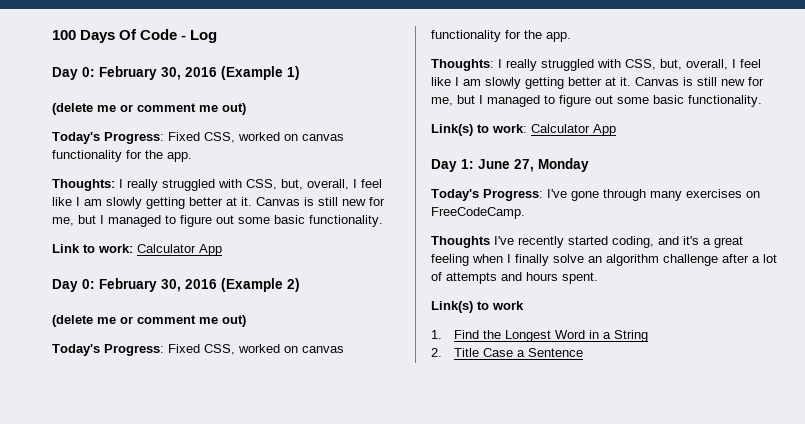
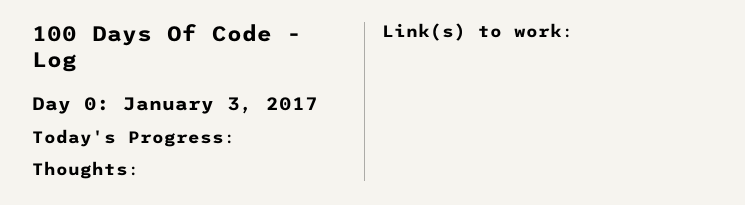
[99,66,300,80] [52,103,246,115] [52,132,344,144] [52,150,192,162] [52,179,382,191] [52,197,385,209] [52,215,383,227] [52,244,222,256] [52,278,300,292] [52,315,246,327] [52,344,344,356] [431,30,571,42] [431,59,761,71] [431,77,764,89] [431,95,762,107] [431,124,616,136] [431,158,589,172] [431,189,760,201] [431,207,525,219] [431,236,743,248] [431,254,777,266] [431,272,598,284] [431,301,524,313] [431,330,649,342] [431,348,584,357] February 30, 2016 (Example 1) // (delete me or comment me out) // Today's Progress: Fixed CSS, worked on canvas functionality for the app. // Thoughts: I really struggled with CSS, but, overall, I feel like I am slowly getting better at it. Canvas is still new for me, but I managed to figure out some basic functionality. // Link to work: Calculator App // Day 0: February 30, 2016 (Example 2) // (delete me or comment me out) // Today's Progress: Fixed CSS, worked on canvas functionality for the app. // Thoughts: I really struggled with CSS, but, overall, I feel like I am slowly getting better at it. Canvas is still new for me, but I managed to figure out some basic functionality. // Link(s) to work: Calculator App // Day 1: June 27, Monday // Today's Progress: I've gone through many exercises on FreeCodeCamp. // Thoughts I've recently started coding, and it's a great feeling when I finally solve an algorithm challenge after a lot of attempts and hours spent. // Link(s) to work // 1. Find the Longest Word in a String // 2. Title Case a Sentence -> [123,97,318,114] [32,129,236,147] [32,161,140,179] [382,23,574,41] January 3, 2017 // Today's Progress: // Thoughts: // Link(s) to work:

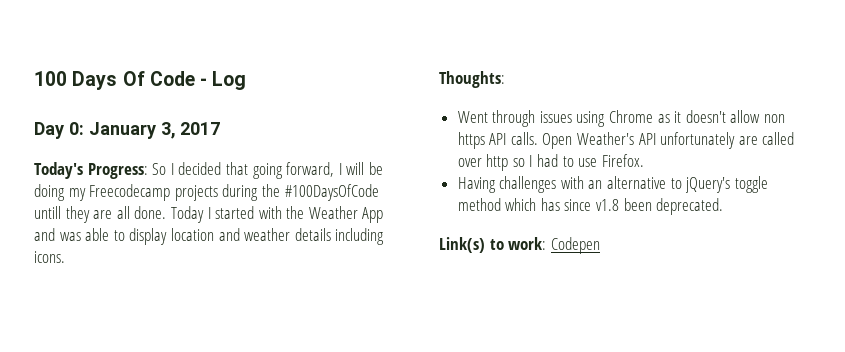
[32,161,140,179] // Thoughts: -> [152,162,383,179] [34,184,379,201] [34,206,384,223] [34,228,385,245] [34,251,65,263] [439,71,505,88] [457,110,786,127] [457,132,795,149] [457,154,644,171] [457,176,768,193] [457,198,724,215] So I decided that going forward, I will be doing my Freecodecamp projects during the #100DaysOfCode untill they are all done. Today I started with the Weather App and was able to display location and weather details including icons. // Thoughts: // Went through issues using Chrome as it doesn't allow non https API calls. Open Weather's API unfortunately are called over http so I had to use Firefox. // Having challenges with an alternative to jQuery's toggle method which has since v1.8 been deprecated.
(574, 30) none -> [550,237,600,254] Codepen

